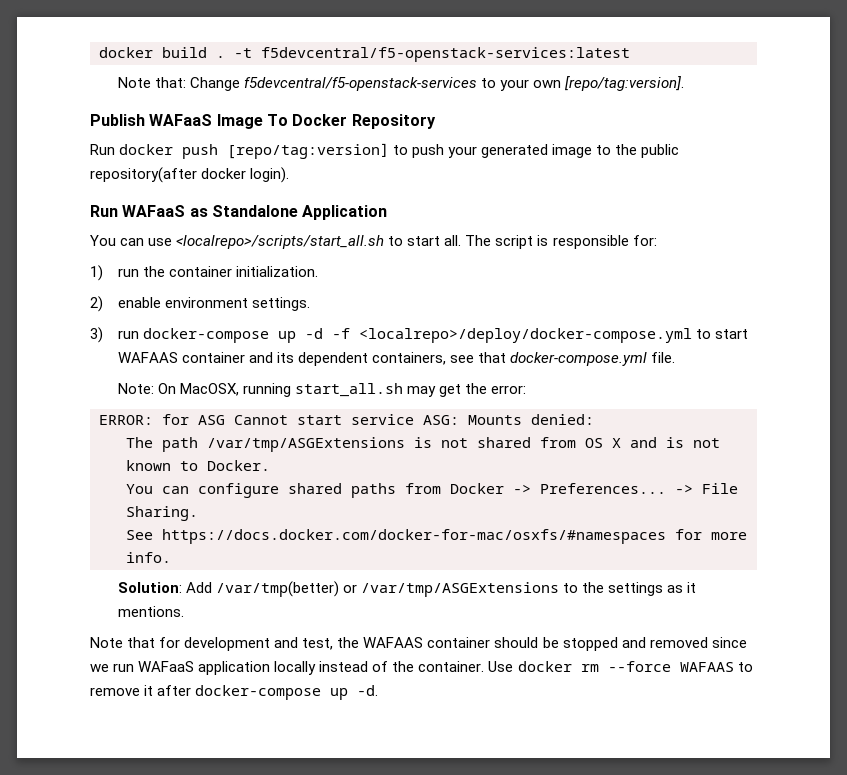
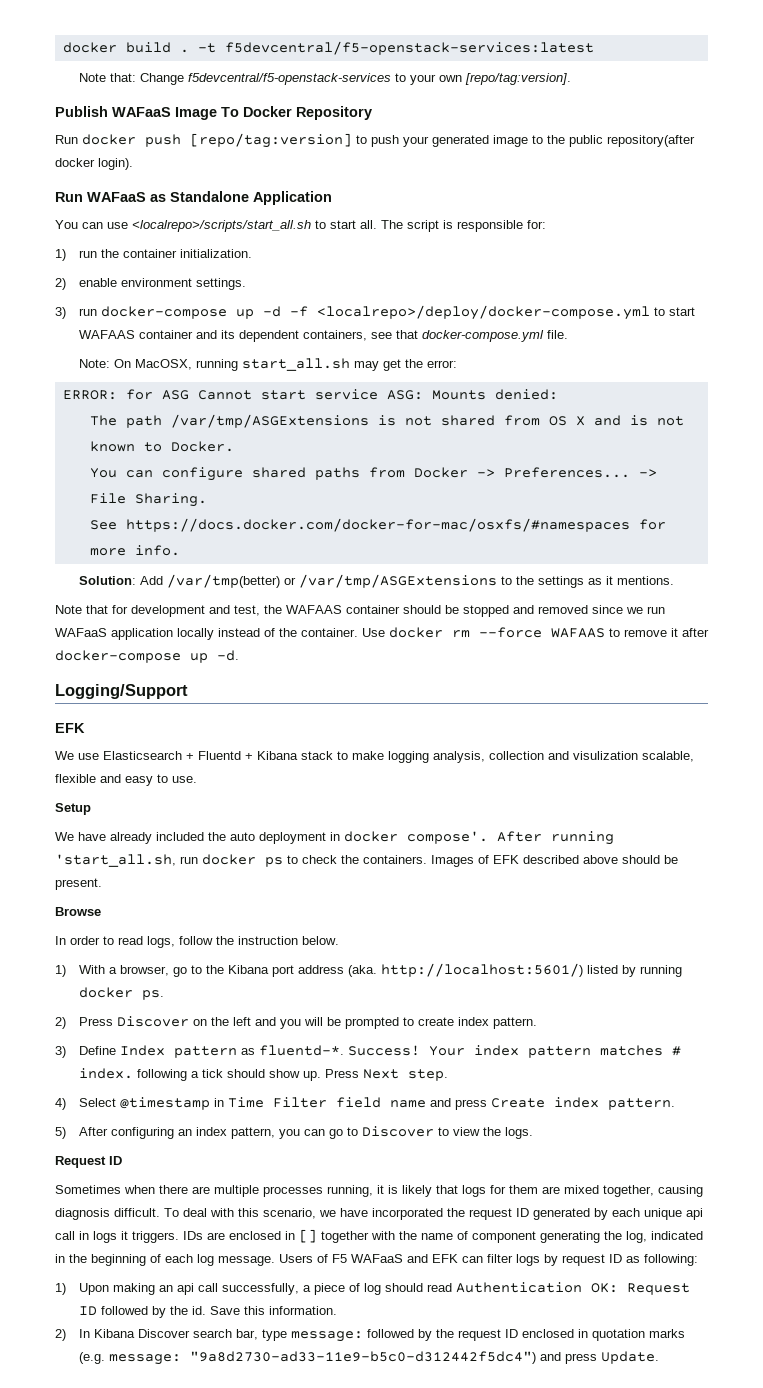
(379, 690) none -> [55,684,188,699] [55,723,85,733] [55,751,694,763] [55,774,197,786] [55,803,91,815] [55,831,614,845] [55,854,678,867] [55,878,102,890] [55,907,101,916] [55,936,339,948] [55,963,683,977] [79,987,165,1000] [55,1016,538,1029] [55,1045,682,1058] [79,1068,449,1081] [55,1097,676,1110] [55,1126,534,1139] [55,1156,122,1168] [55,1185,703,1197] [55,1208,703,1220] [55,1229,703,1243] [55,1254,698,1266] [55,1282,691,1295] [79,1306,338,1318] [55,1329,686,1342] [79,1351,660,1365] // Logging/Support // EFK // We use Elasticsearch + Fluentd + Kibana stack to make logging analysis, collection and visulization scalable, flexible and easy to use. // Setup // We have already included the auto deployment in docker compose'. After running 'start_all.sh, run docker ps to check the containers. Images of EFK described above should be present. // Browse // In order to read logs, follow the instruction below. // 1) With a browser, go to the Kibana port address (aka. http://localhost:5601/) listed by running docker ps. // 2) Press Discover on the left and you will be prompted to create index pattern. // 3) Define Index pattern as fluentd-*. Success! Your index pattern matches # index. following a tick should show up. Press Next step. // 4) Select @timestamp in Time Filter field name and press Create index pattern. // 5) After configuring an index pattern, you can go to Discover to view the logs. // Request ID // Sometimes when there are multiple processes running, it is likely that logs for them are mixed together, causing diagnosis difficult. To deal with this scenario, we have incorporated the request ID generated by each unique api call in logs it triggers. IDs are enclosed in [] together with the name of component generating the log, indicated in the beginning of each log message. Users of F5 WAFaaS and EFK can filter logs by request ID as following: // 1) Upon making an api call successfully, a piece of log should read Authentication OK: Request ID followed by the id. Save this information. // 2) In Kibana Discover search bar, type message: followed by the request ID enclosed in quotation marks (e.g. message: "9a8d2730-ad33-11e9-b5c0-d312442f5dc4") and press Update.

